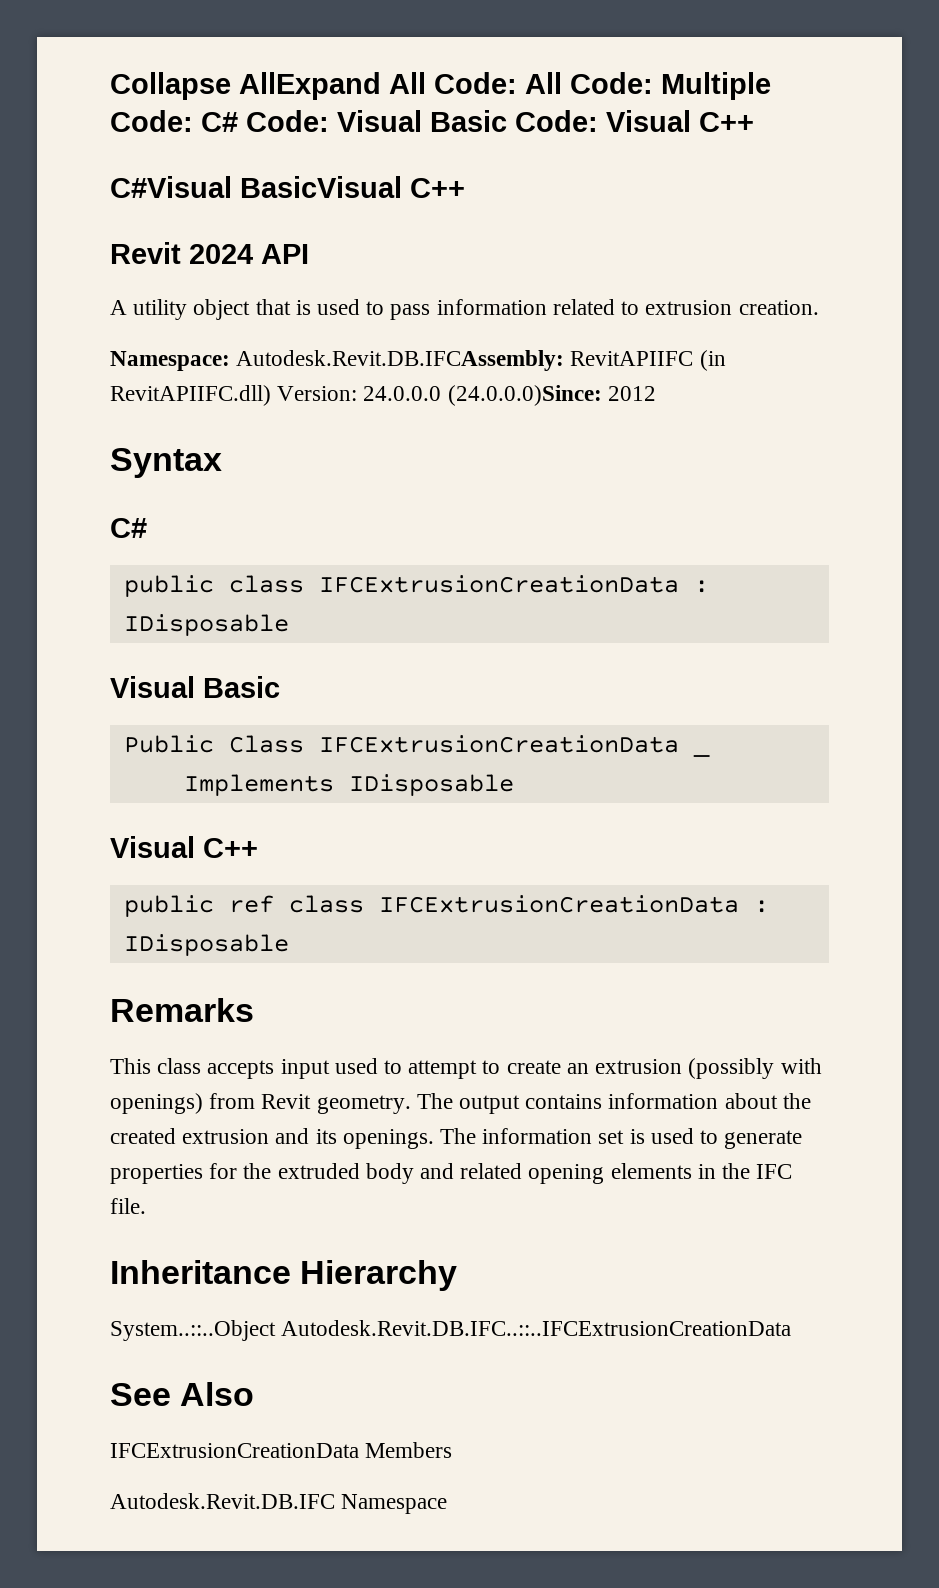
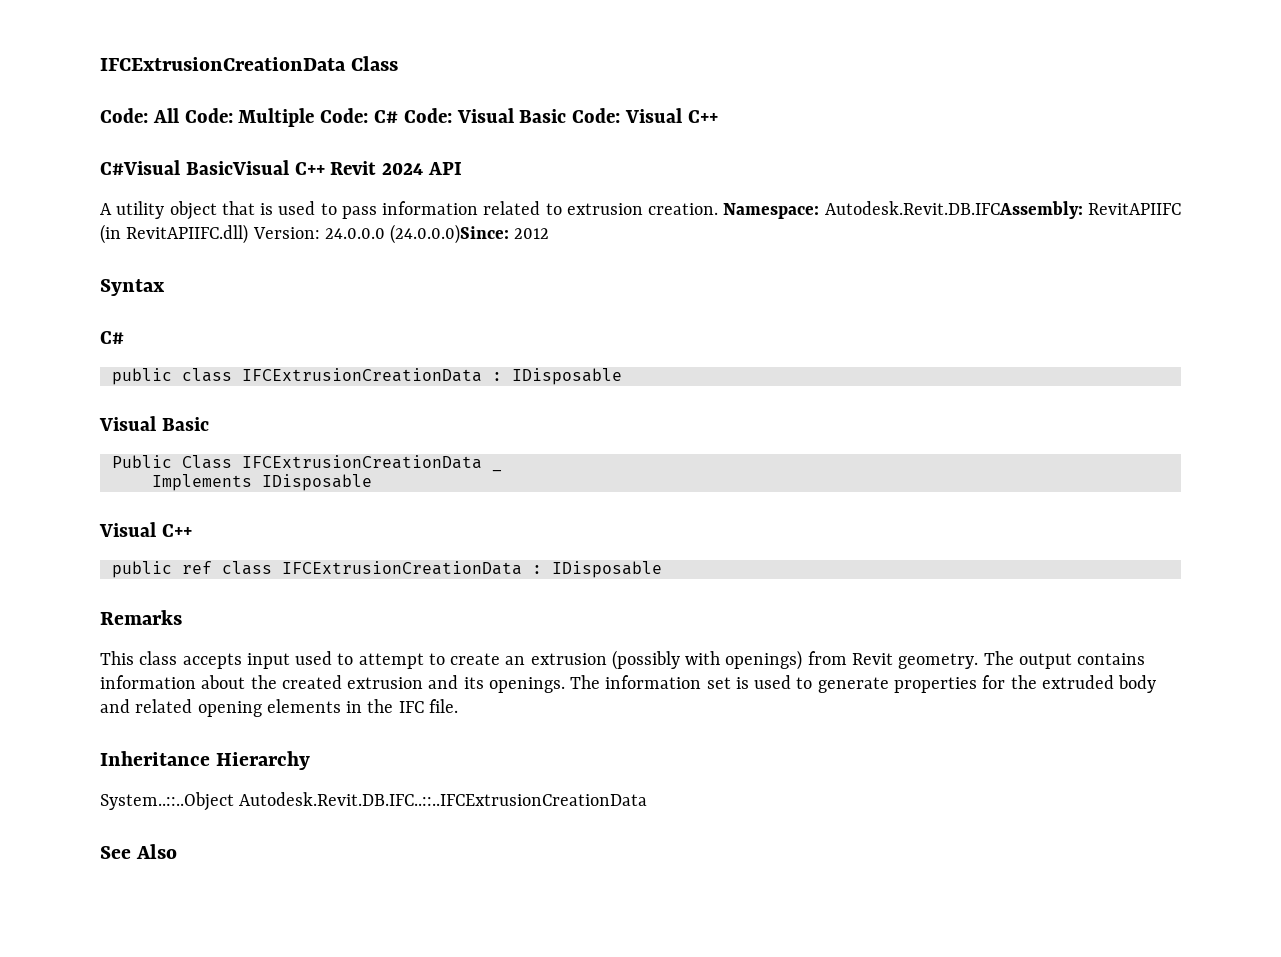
[110,72,426,100] Collapse AllExpand All -> [100,56,399,71] IFCExtrusionCreationData Class //
(465, 188) // -> (325, 168) none
(819, 307) // -> (719, 209) none
[110,1442,453,1458] [110,1493,448,1514] // IFCExtrusionCreationData Members // Autodesk.Revit.DB.IFC Namespace -> (178, 851) none

